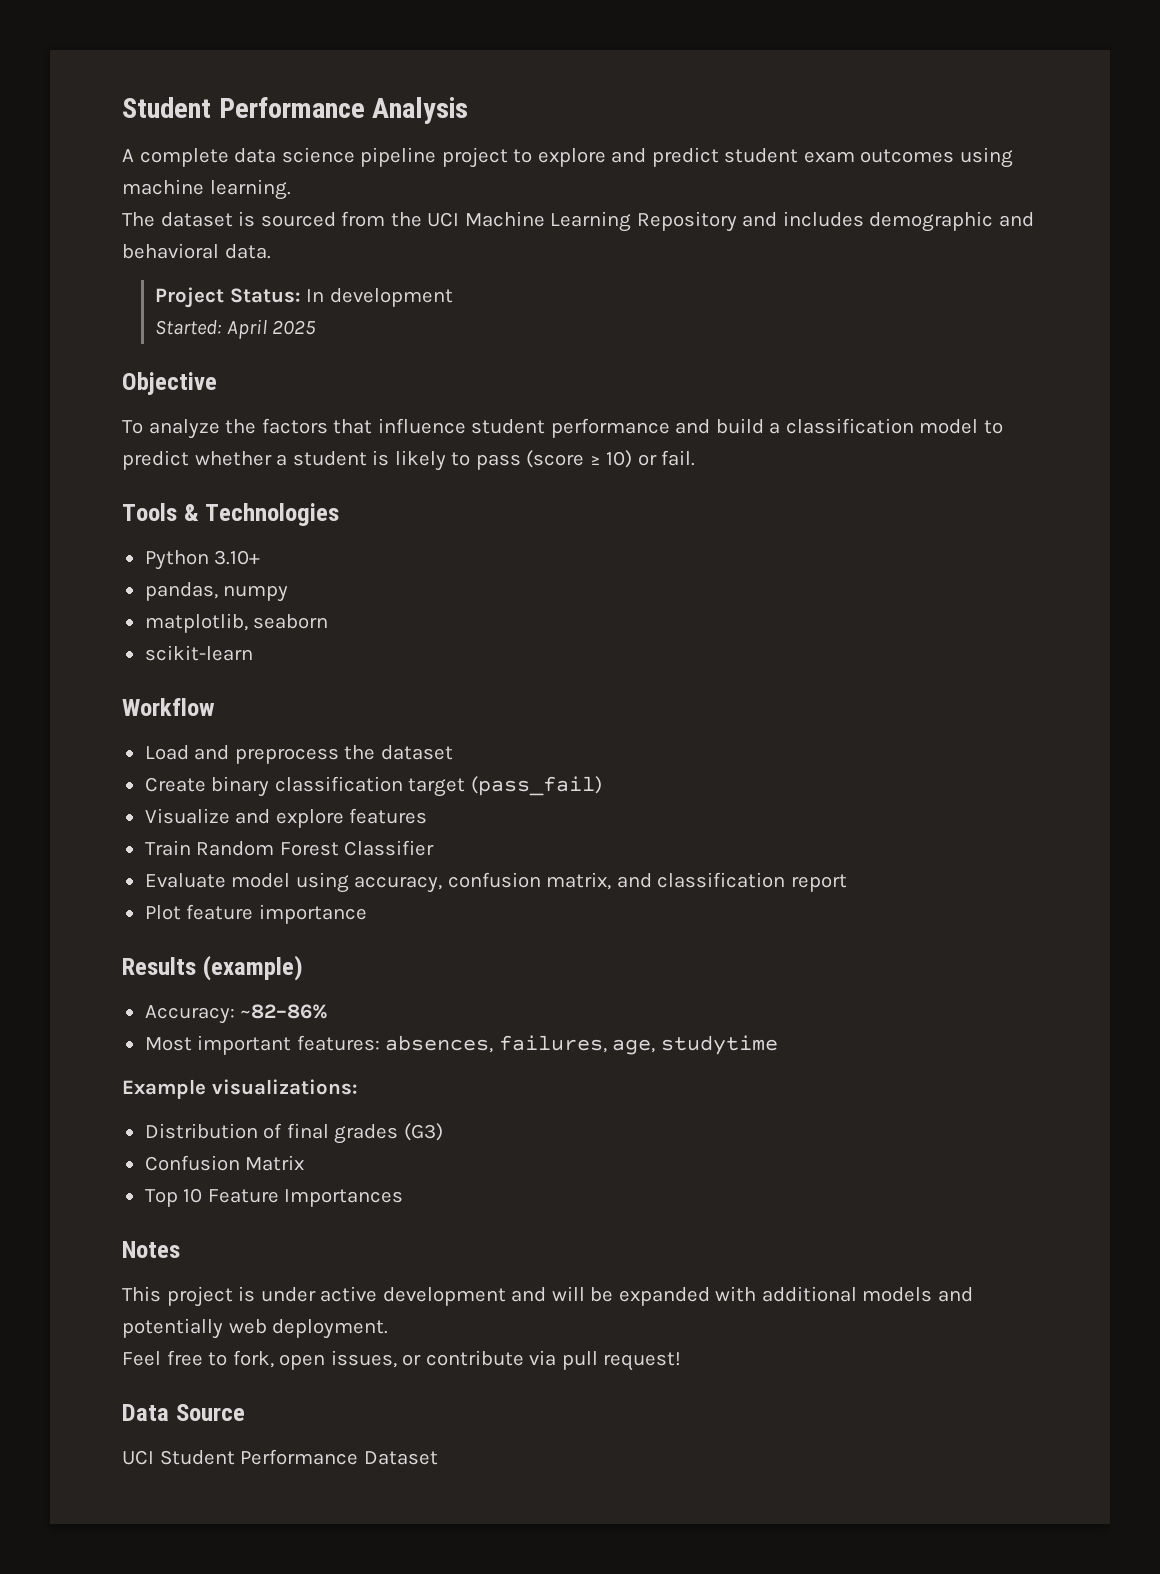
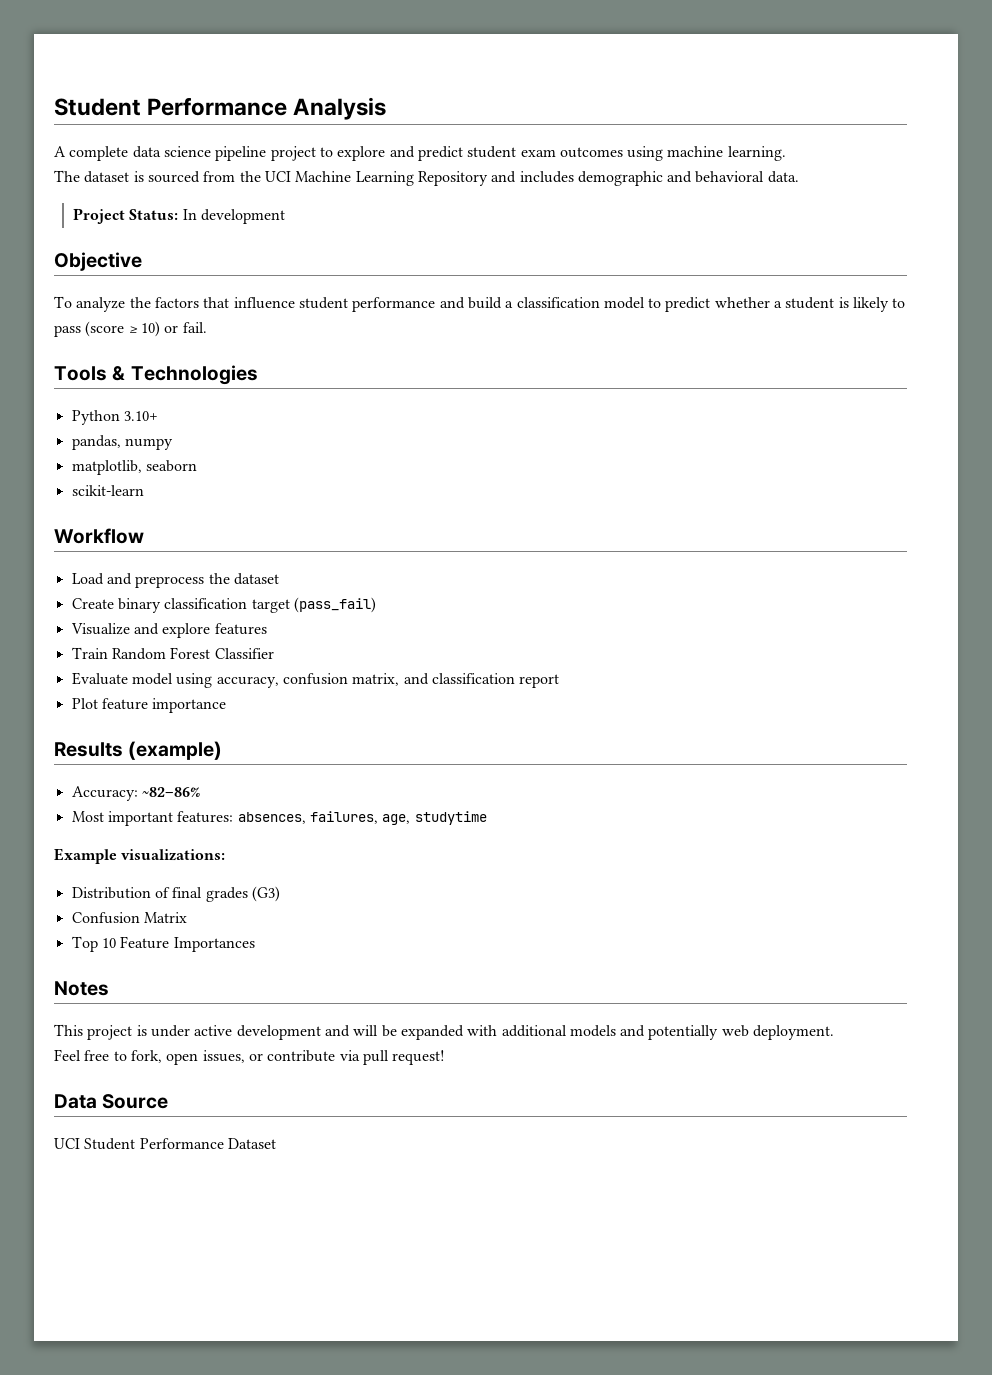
[155,319,317,339] // Started: April 2025 -> (286, 216) none

